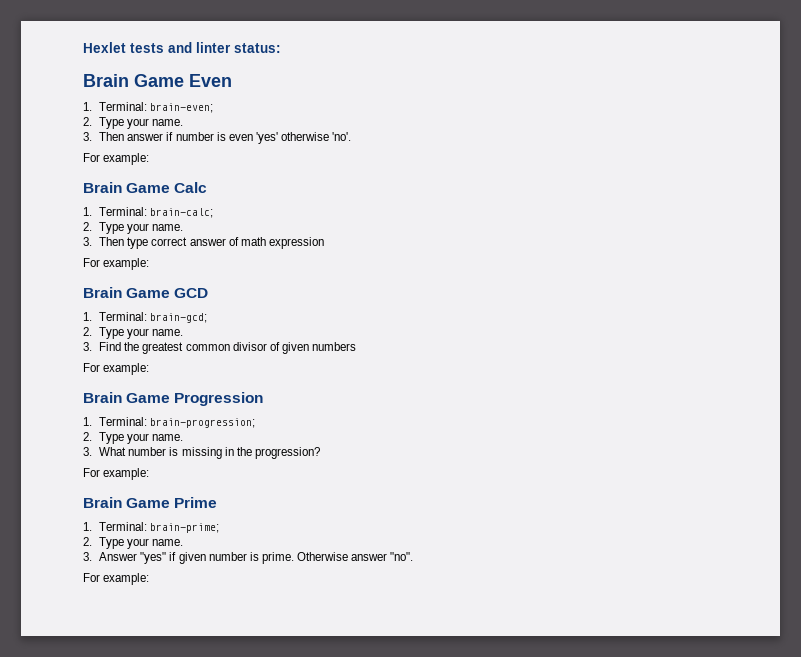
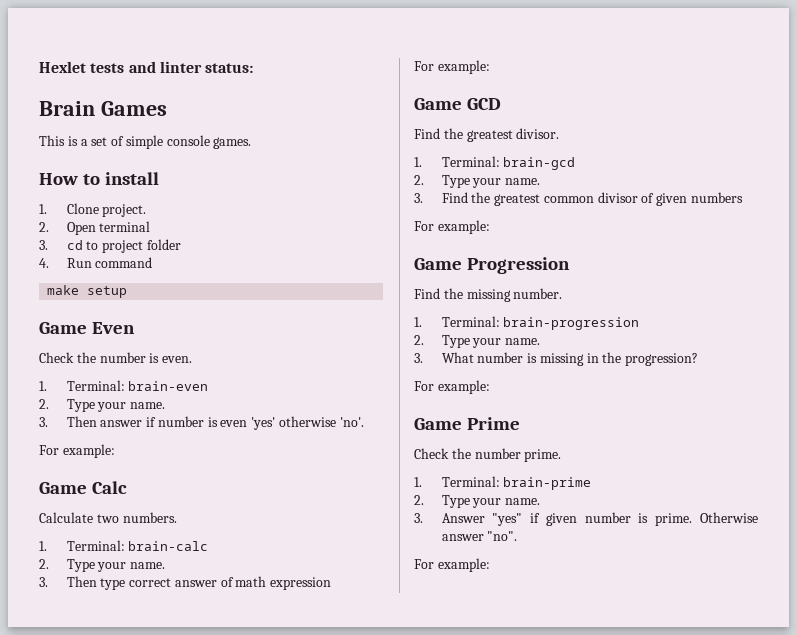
[134,74,232,87] [83,102,214,113] Game Even // 1. Terminal: brain-even; -> [100,101,167,116] [39,135,252,149] [39,172,160,185] [39,203,147,217] [39,221,151,235] [39,239,181,253] [39,257,153,268] [47,285,128,298] [39,322,136,334] [39,352,193,363] [39,380,209,391] Games // This is a set of simple console games. // How to install // 1. Clone project. // 2. Open terminal // 3. cd to project folder // 4. Run command // make setup // Game Even // Check the number is even. // 1. Terminal: brain-even
[83,182,122,193] Brain -> (115, 451) none
[83,207,214,218] // 1. Terminal: brain-calc; -> [39,512,177,523] [39,540,209,551] // Calculate two numbers. // 1. Terminal: brain-calc
[83,287,122,298] Brain -> (490, 67) none
[83,312,208,323] // 1. Terminal: brain-gcd; -> [414,128,560,142] [414,156,576,170] // Find the greatest divisor. // 1. Terminal: brain-gcd
[83,392,122,403] Brain -> (490, 227) none
[83,417,256,428] // 1. Terminal: brain-progression; -> [414,288,563,302] [414,316,640,330] // Find the missing number. // 1. Terminal: brain-progression
[83,497,122,508] Brain -> (490, 387) none
[83,522,220,533] // 1. Terminal: brain-prime; -> [414,448,562,462] [414,476,592,490] // Check the number prime. // 1. Terminal: brain-prime

